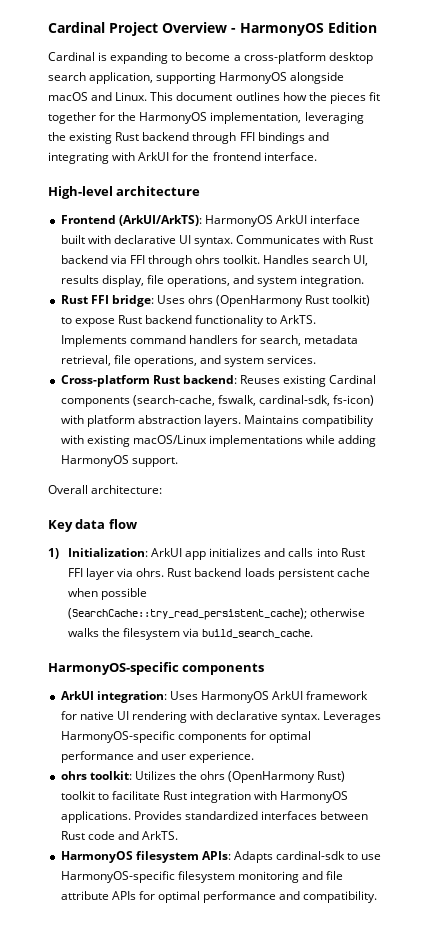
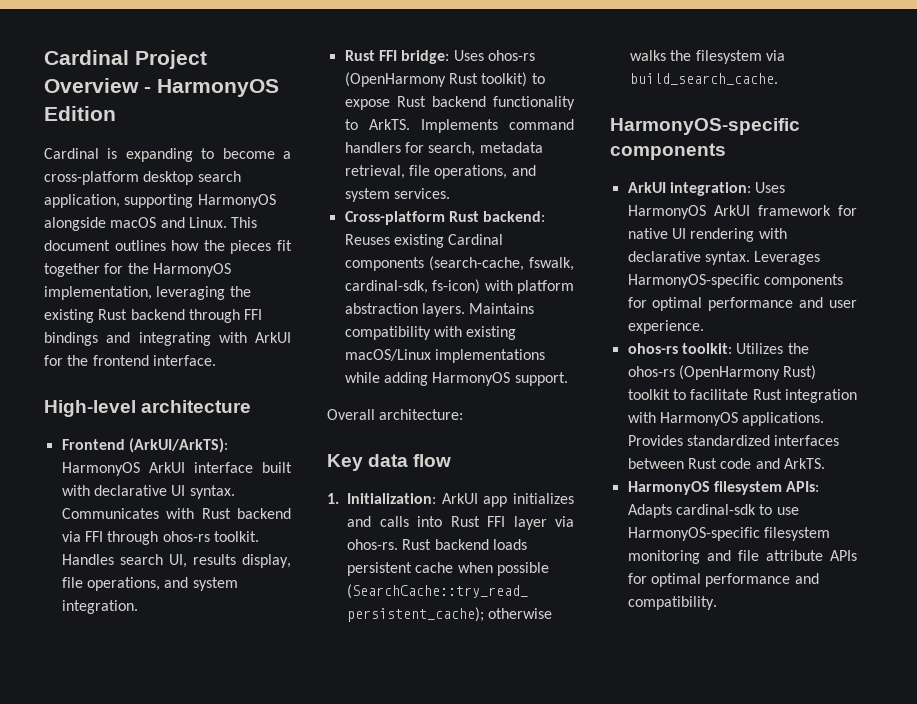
[195,255,221,264] ohrs -> [162,531,210,542] ohos-rs
[188,295,214,304] ohrs -> [487,50,535,61] ohos-rs
[48,548,59,559] 1) -> [327,493,339,504] 1.
[136,568,165,577] ohrs. -> [347,539,398,550] ohos-rs.
[60,771,87,780] ohrs -> [627,343,678,354] ohos-rs
[200,771,226,780] ohrs -> [627,366,675,377] ohos-rs

